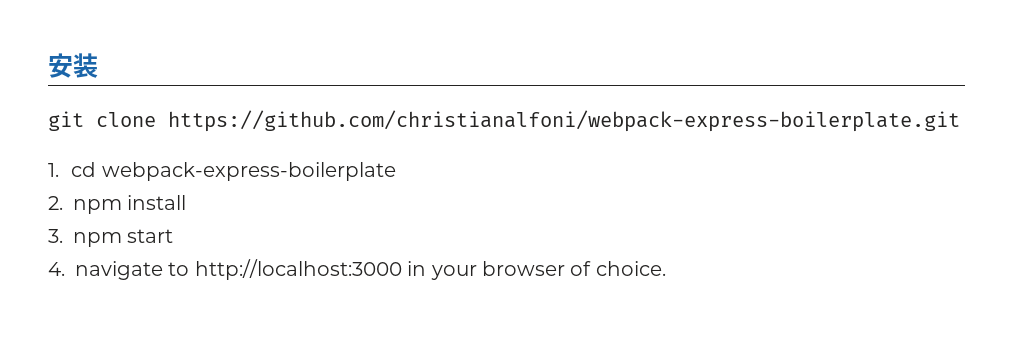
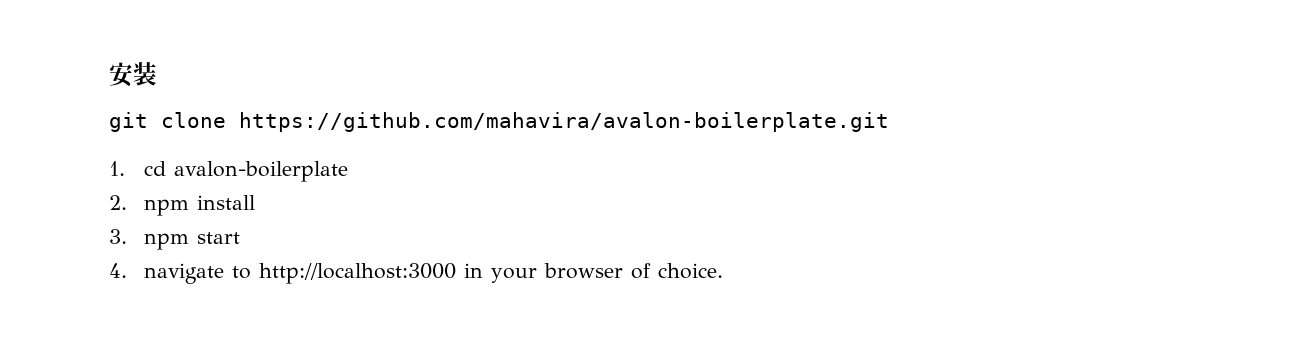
[168,110,960,132] https://github.com/christianalfoni/webpack-express-boilerplate.git -> [239,112,889,132] https://github.com/mahavira/avalon-boilerplate.git
[101,162,396,181] webpack-express-boilerplate -> [173,161,348,182] avalon-boilerplate

